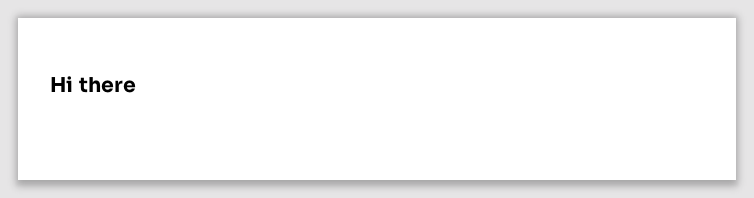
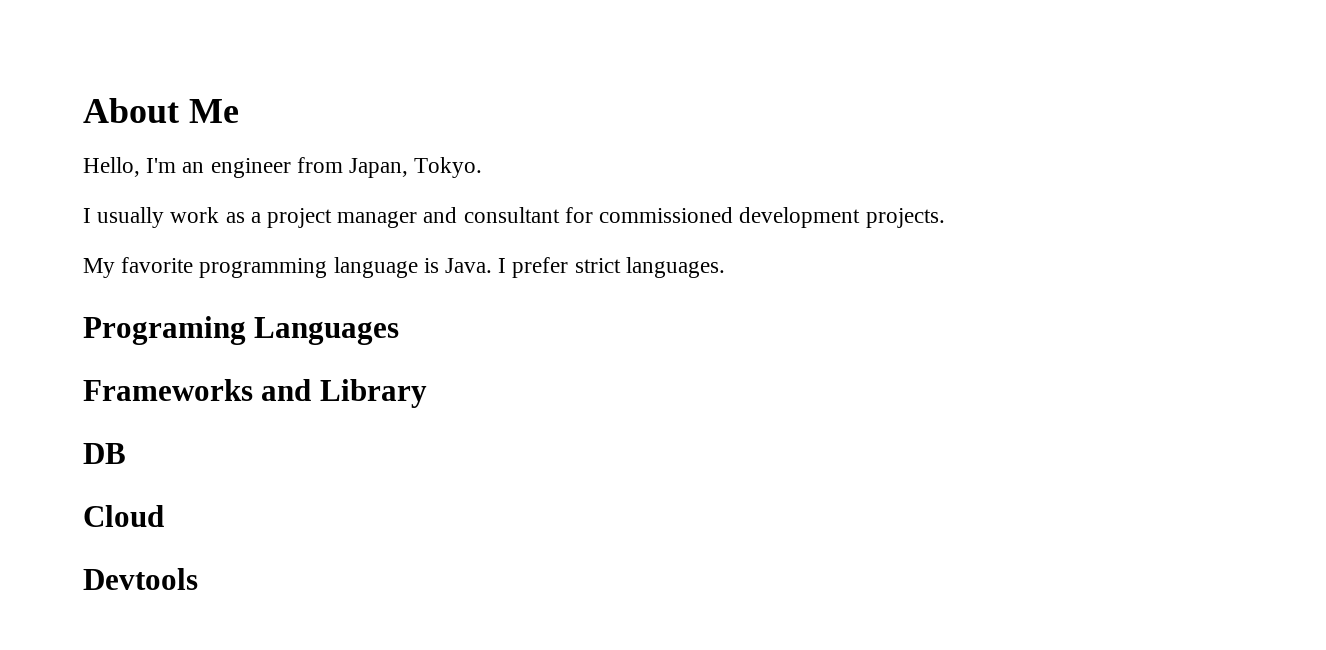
[50,76,136,93] Hi there -> [83,98,239,123] [83,157,483,178] [83,207,945,228] [83,257,725,278] [83,316,400,345] [83,379,427,408] [83,443,126,464] [83,505,164,527] [83,568,198,590] About Me // Hello, I'm an engineer from Japan, Tokyo. // I usually work as a project manager and consultant for commissioned development projects. // My favorite programming language is Java. I prefer strict languages. // Programing Languages // Frameworks and Library // DB // Cloud // Devtools

